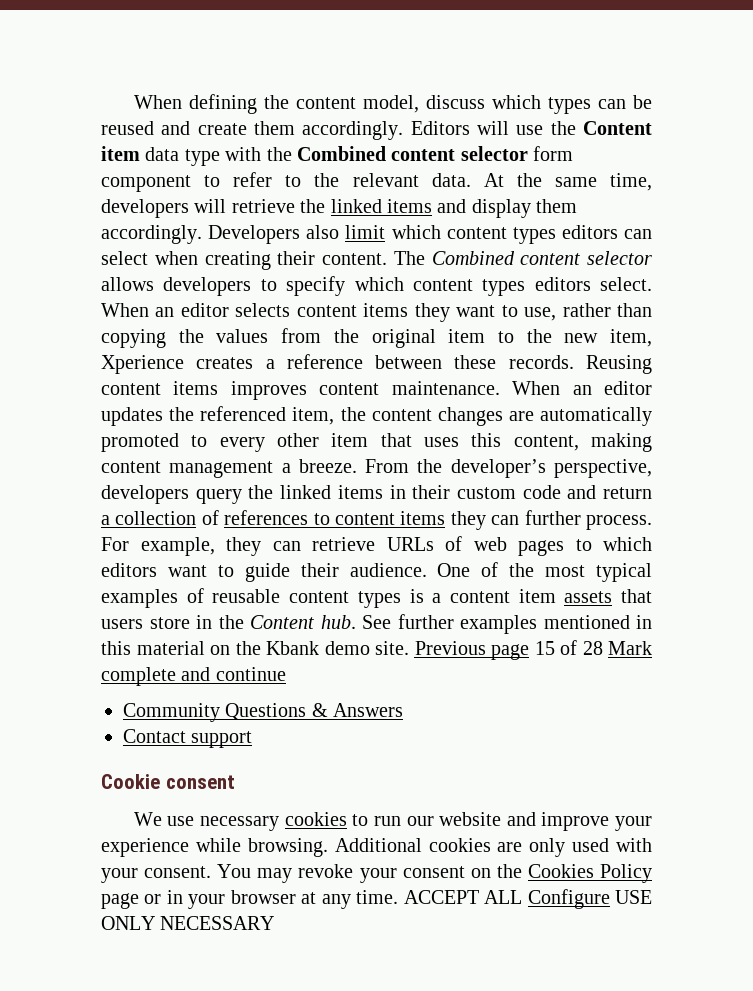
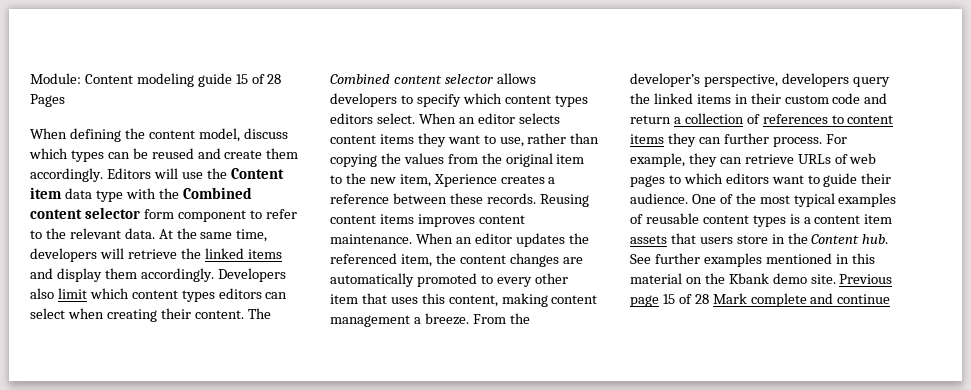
(133, 102) none -> [30,73,282,87] [30,94,65,107] Module: Content modeling guide 15 of 28 Pages //
[123,703,404,722] [123,729,253,748] [101,774,235,789] [133,812,653,831] [101,838,652,857] [101,864,653,883] [101,889,652,909] [101,916,275,930] // Community Questions & Answers // Contact support // Cookie consent // We use necessary cookies to run our website and improve your experience while browsing. Additional cookies are only used with your consent. You may revoke your consent on the Cookies Policy page or in your browser at any time. ACCEPT ALL Configure USE ONLY NECESSARY -> (891, 299) none

